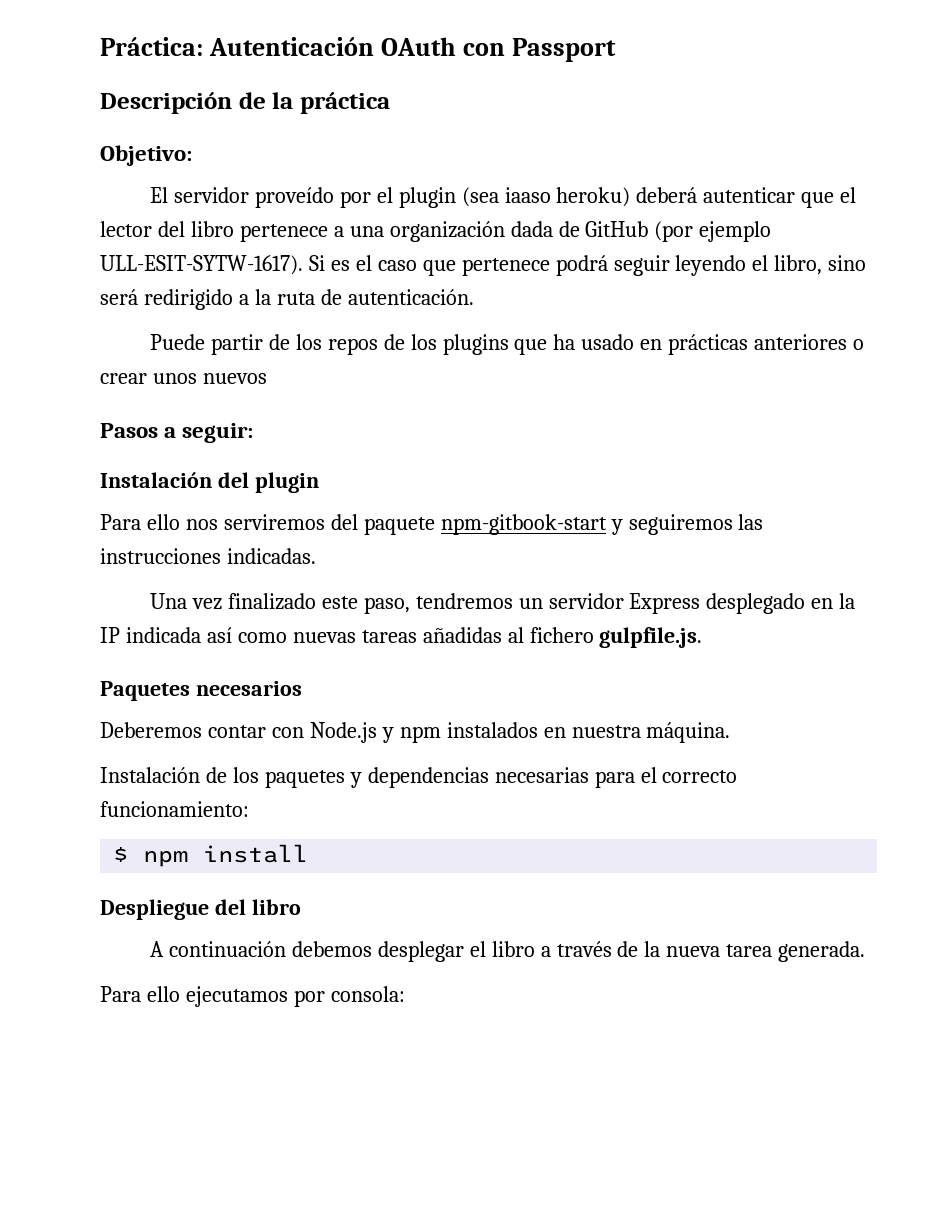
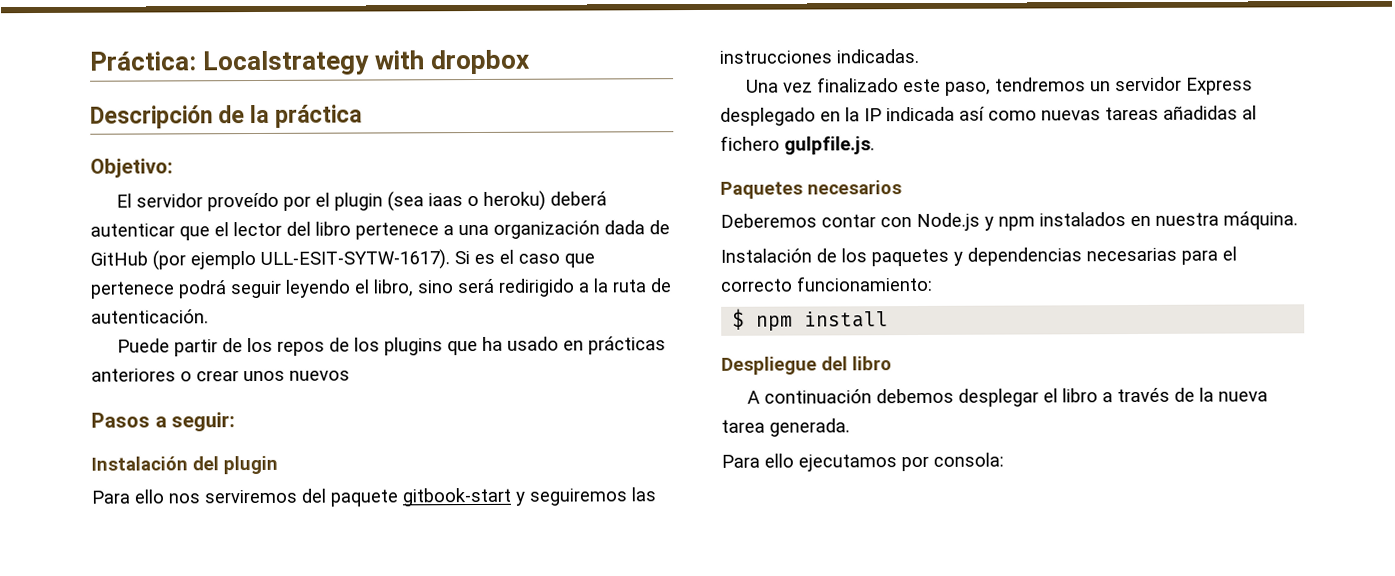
[208,37,616,62] Autenticación OAuth con Passport -> [202,49,532,76] Localstrategy with dropbox
[504,187,551,203] iaaso -> [427,193,479,207] iaas o
[440,514,607,535] npm-gitbook-start -> [402,487,511,507] gitbook-start

